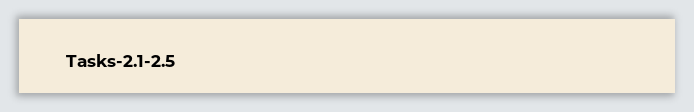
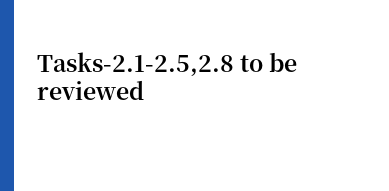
[66,54,175,67] Tasks-2.1-2.5 -> [37,52,298,76] [37,80,144,100] Tasks-2.1-2.5,2.8 to be reviewed

